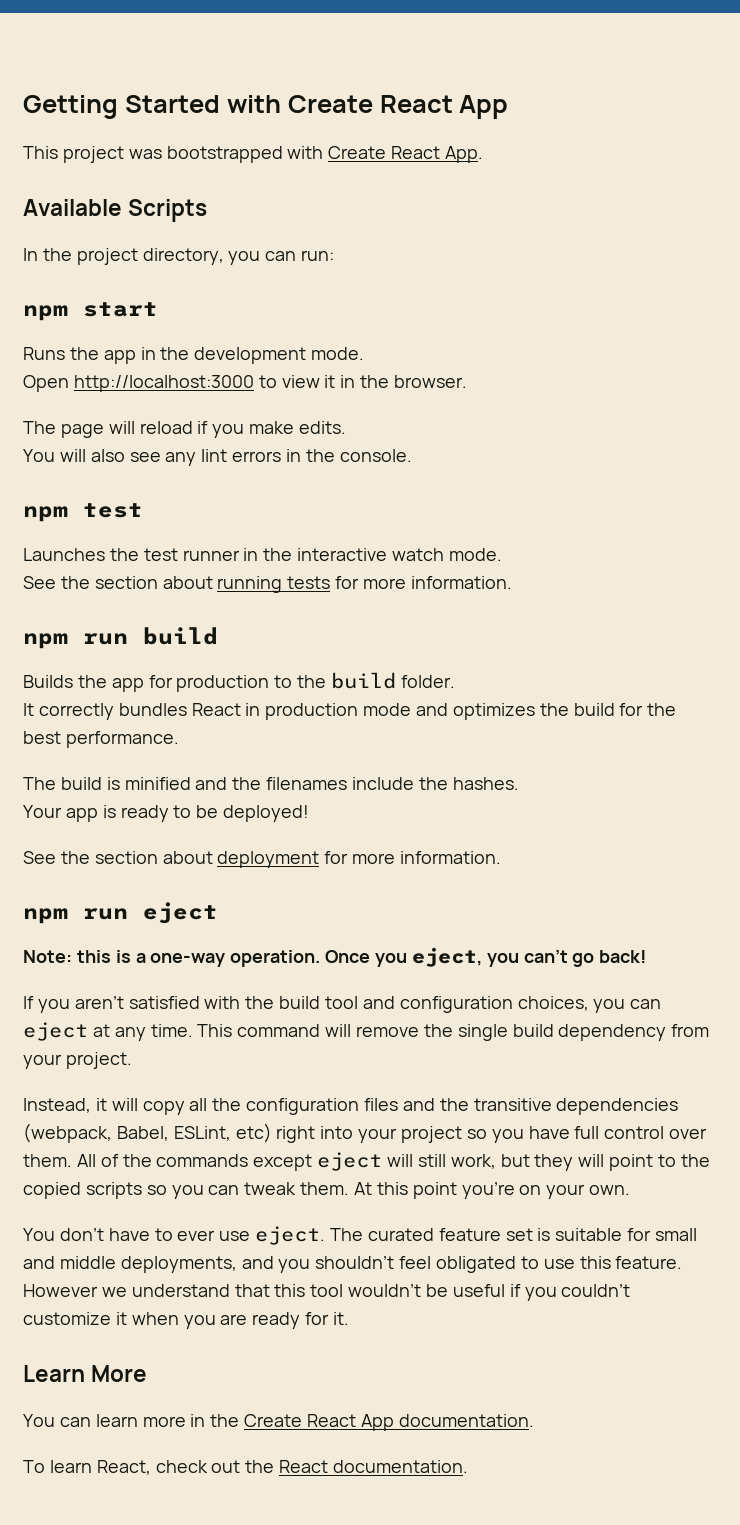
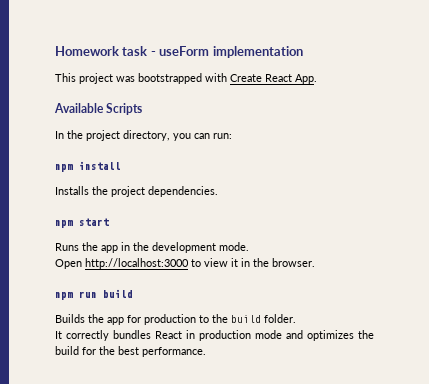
[23,95,509,119] Getting Started with Create React App -> [55,46,303,58] Homework task - useForm implementation
(335, 255) none -> [55,161,121,172] [55,186,218,197] // npm install // Installs the project dependencies.
[23,421,347,438] [23,449,412,466] [23,503,143,522] [23,548,502,561] [23,576,512,593] // The page will reload if you make edits. // You will also see any lint errors in the console. // npm test // Launches the test runner in the interactive watch mode. // See the section about running tests for more information. -> (315, 262) none
[23,777,519,790] [23,805,310,822] [23,851,502,868] [23,902,218,924] [23,947,647,967] [23,996,662,1013] [23,1022,710,1041] [23,1052,132,1069] [23,1098,679,1115] [23,1123,708,1143] [23,1152,710,1171] [23,1182,631,1199] [23,1226,698,1245] [23,1256,683,1273] [23,1284,631,1301] [23,1312,350,1329] [23,1365,148,1382] [23,1414,534,1431] [23,1460,469,1475] // The build is minified and the filenames include the hashes. // Your app is ready to be deployed! // See the section about deployment for more information. // npm run eject // Note: this is a one-way operation. Once you eject, you can’t go back! // If you aren’t satisfied with the build tool and configuration choices, you can eject at any time. This command will remove the single build dependency from your project. // Instead, it will copy all the configuration files and the transitive dependencies (webpack, Babel, ESLint, etc) right into your project so you have full control over them. All of the commands except eject will still work, but they will point to the copied scripts so you can tweak them. At this point you’re on your own. // You don’t have to ever use eject. The curated feature set is suitable for small and middle deployments, and you shouldn’t feel obligated to use this feature. However we understand that this tool wouldn’t be useful if you couldn’t customize it when you are ready for it. // Learn More // You can learn more in the Create React App documentation. // To learn React, check out the React documentation. -> (206, 352) none

